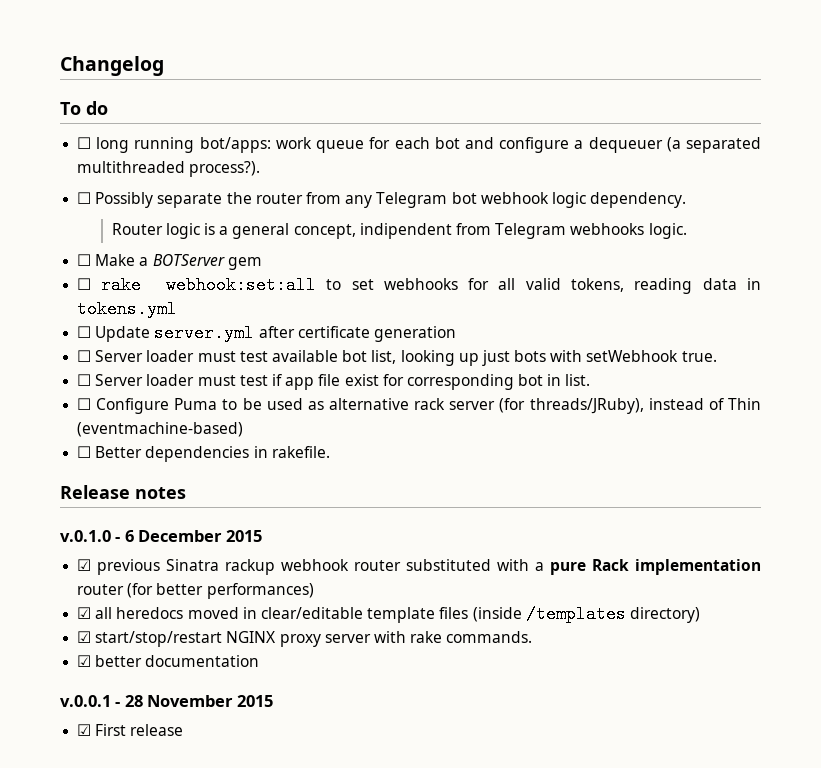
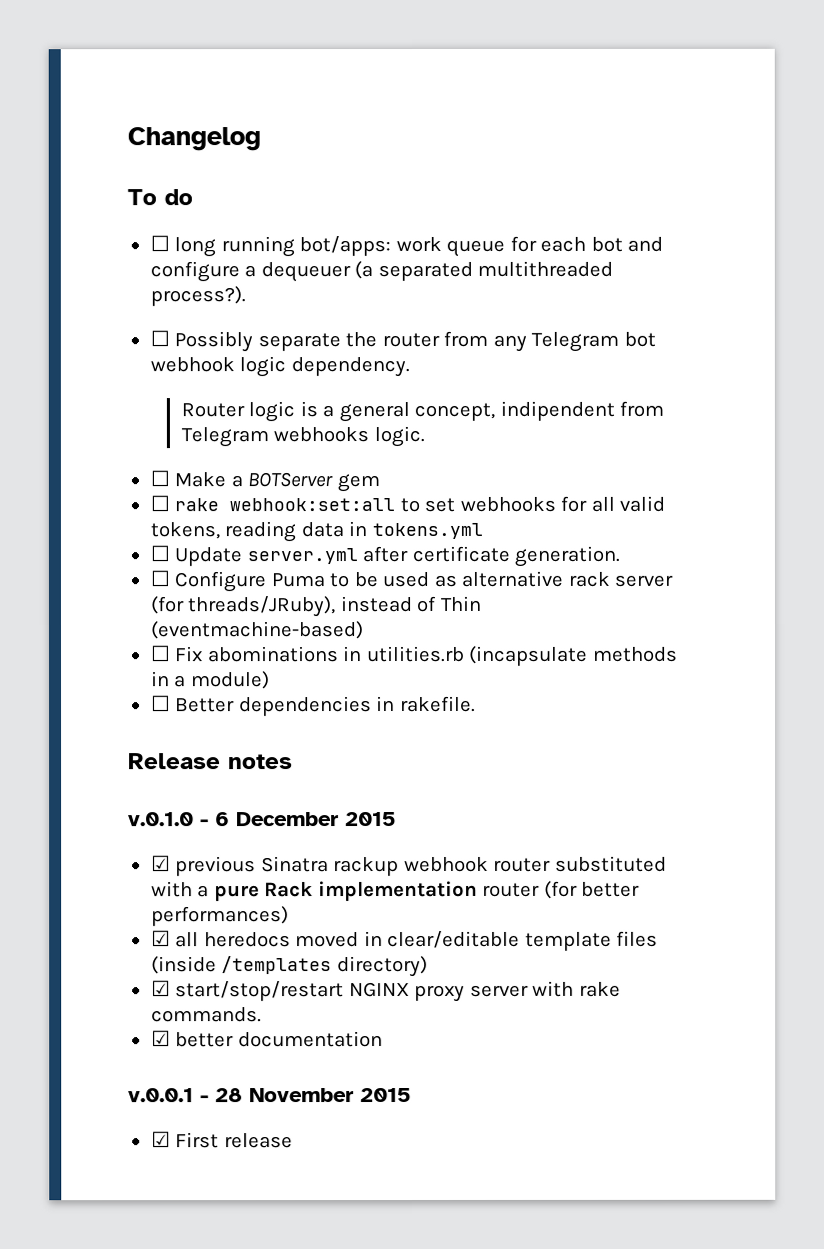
[373,326,456,342] [77,350,717,366] [77,374,591,390] generation // ☐ Server loader must test available bot list, looking up just bots with setWebhook true. // ☐ Server loader must test if app file exist for corresponding bot in list. -> [514,545,621,567] generation.
(244, 429) none -> [150,645,678,666] [150,671,270,690] // ☐ Fix abominations in utilities.rb (incapsulate methods in a module)

